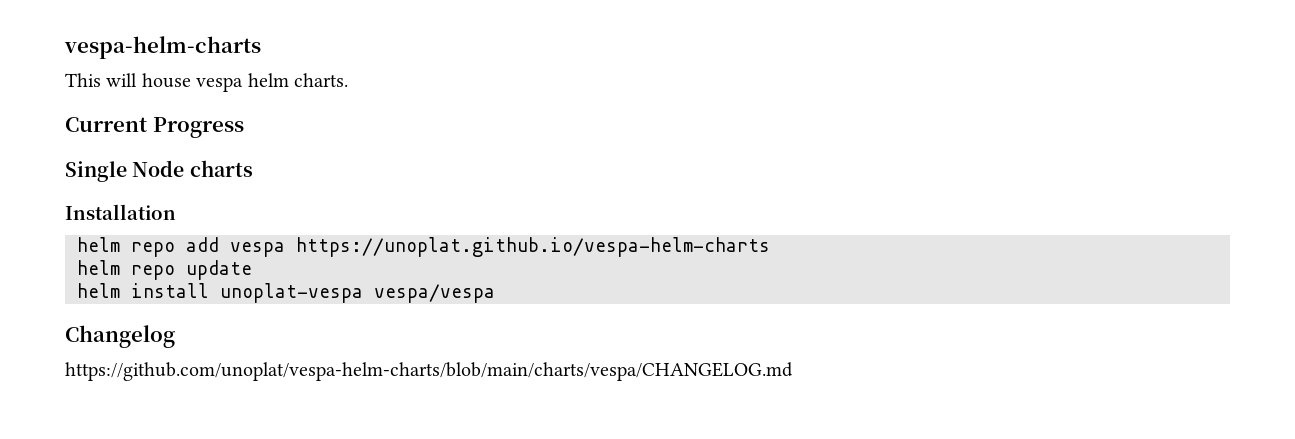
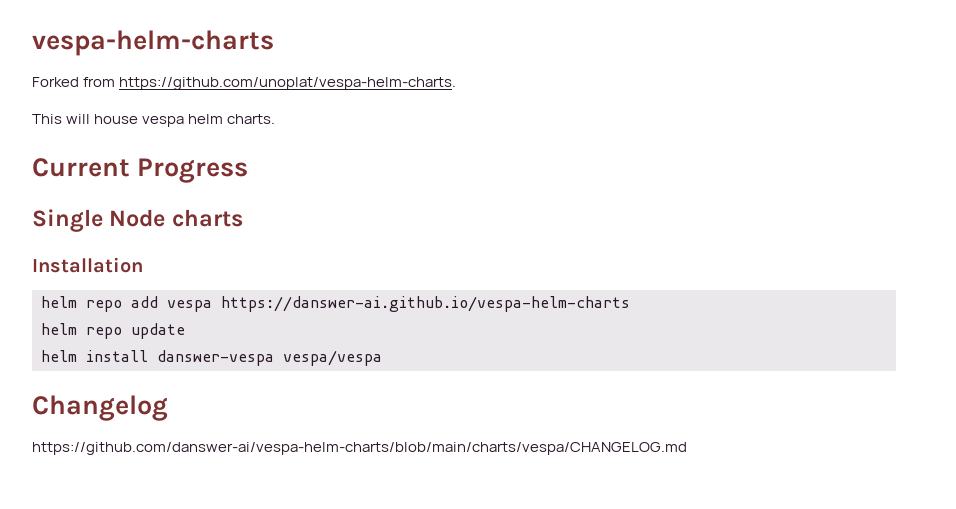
(261, 47) none -> [32,77,457,90] // Forked from https://github.com/unoplat/vespa-helm-charts.
[296,237,770,257] https://unoplat.github.io/vespa-helm-charts -> [221,296,630,312] https://danswer-ai.github.io/vespa-helm-charts
[220,283,363,303] unoplat-vespa -> [157,350,274,366] danswer-vespa
[65,362,793,381] https://github.com/unoplat/vespa-helm-charts/blob/main/charts/vespa/CHANGELOG.md -> [32,442,687,455] https://github.com/danswer-ai/vespa-helm-charts/blob/main/charts/vespa/CHANGELOG.md

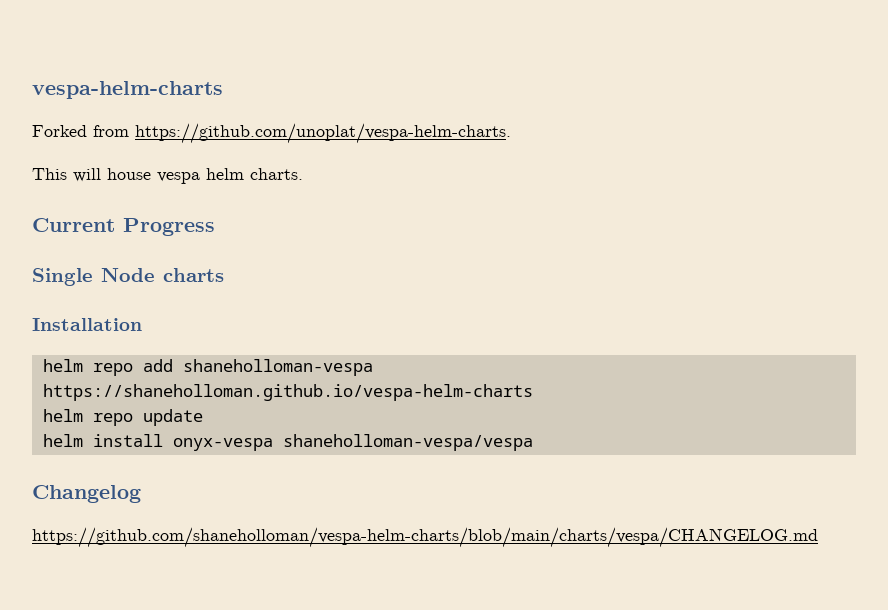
[167,296,630,312] vespa https://danswer-ai.github.io/vespa-helm-charts -> [182,359,373,376] [42,384,533,401] shaneholloman-vespa https://shaneholloman.github.io/vespa-helm-charts
[157,350,382,366] danswer-vespa vespa/vespa -> [172,434,533,451] onyx-vespa shaneholloman-vespa/vespa
[32,442,687,455] https://github.com/danswer-ai/vespa-helm-charts/blob/main/charts/vespa/CHANGELOG.md -> [32,527,818,548] https://github.com/shaneholloman/vespa-helm-charts/blob/main/charts/vespa/CHANGELOG.md

